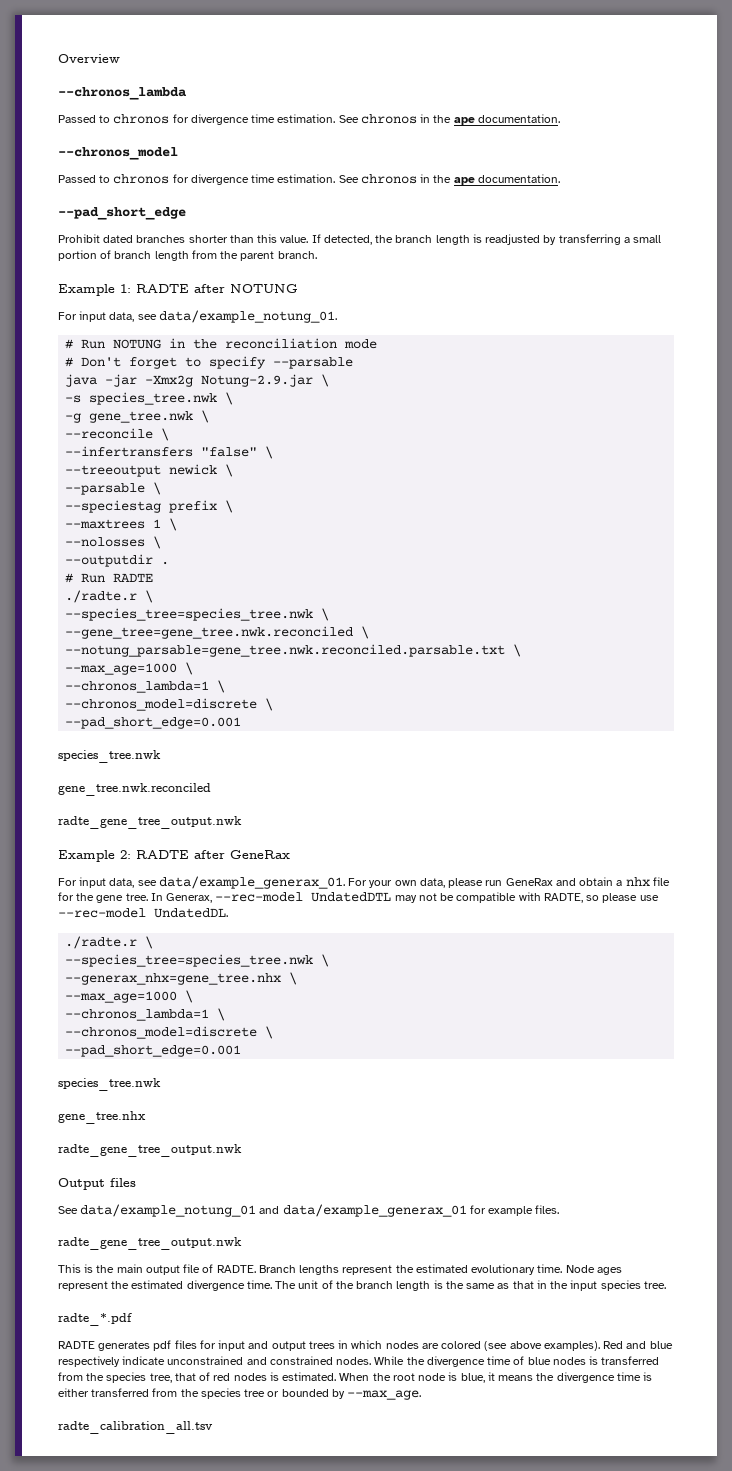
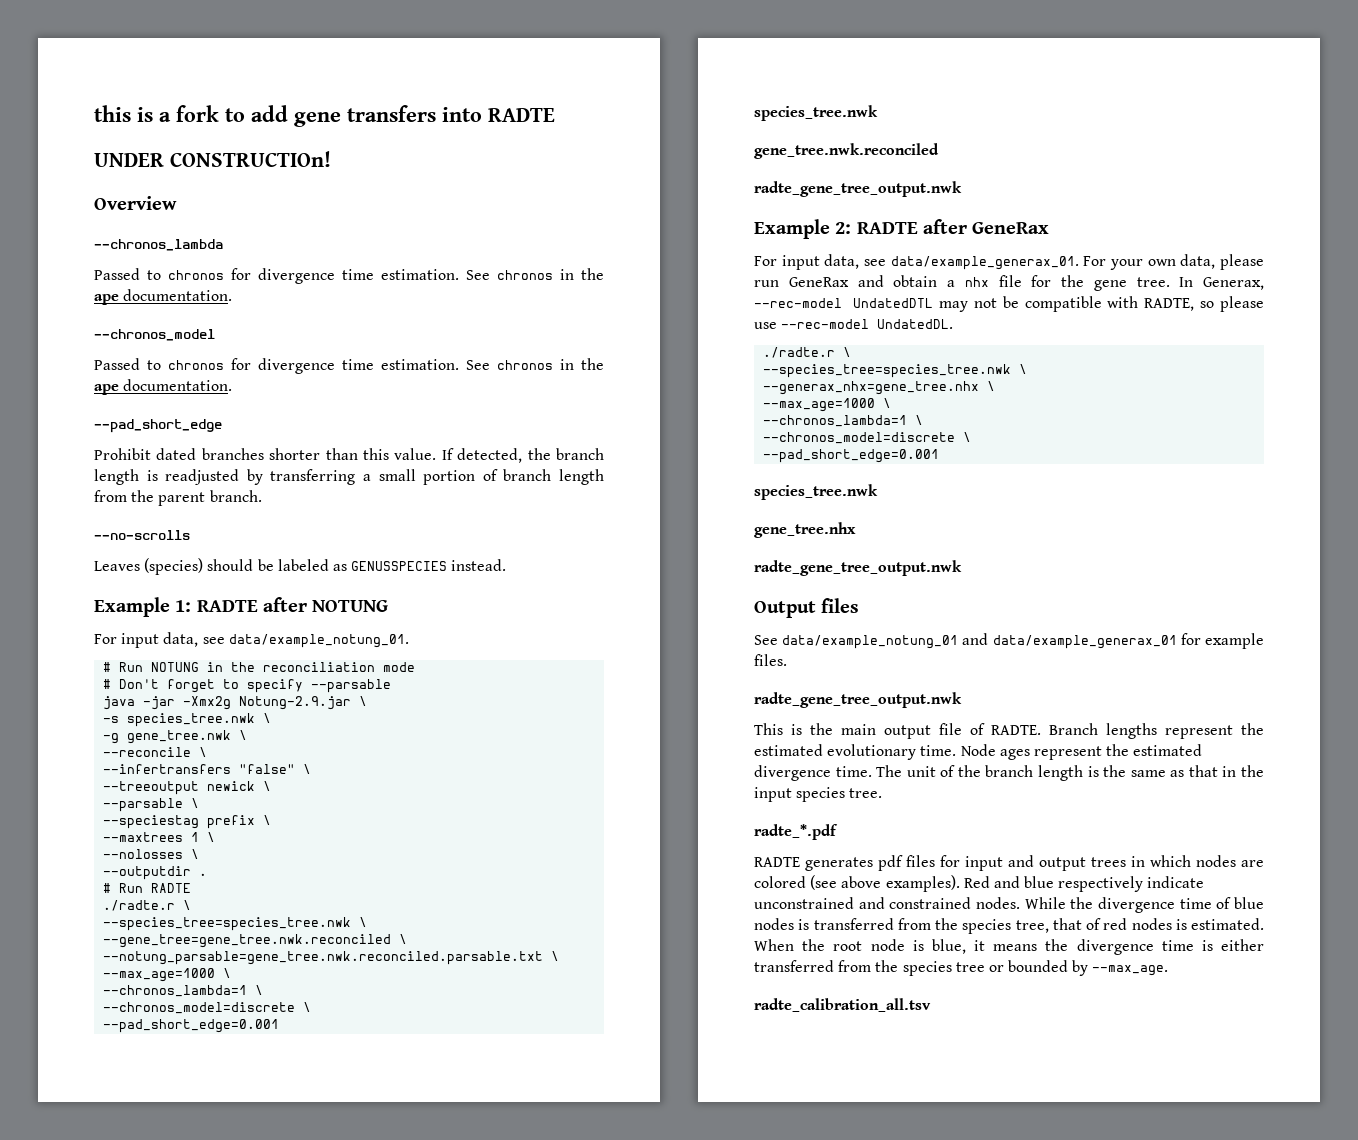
(58, 58) none -> [94,105,555,127] [94,151,331,167] this is a fork to add gene transfers into RADTE // UNDER CONSTRUCTIOn! //
(317, 255) none -> [94,530,190,540] [94,558,507,575] // --no-scrolls // Leaves (species) should be labeled as GENUSSPECIES instead.

